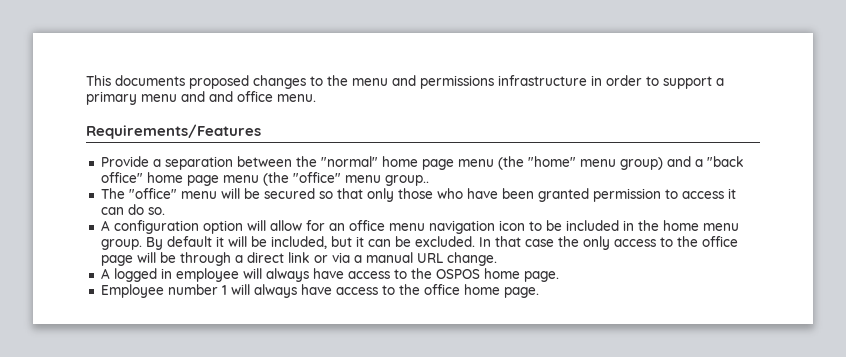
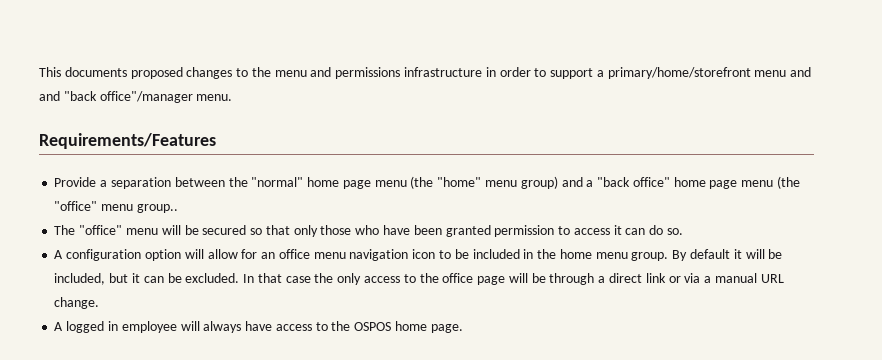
[86,91,137,105] primary -> [607,67,751,79] primary/home/storefront
[237,91,273,102] office -> [63,91,193,103] "back office"/manager
[100,284,539,298] // Employee number 1 will always have access to the office home page. -> (463, 328) none

